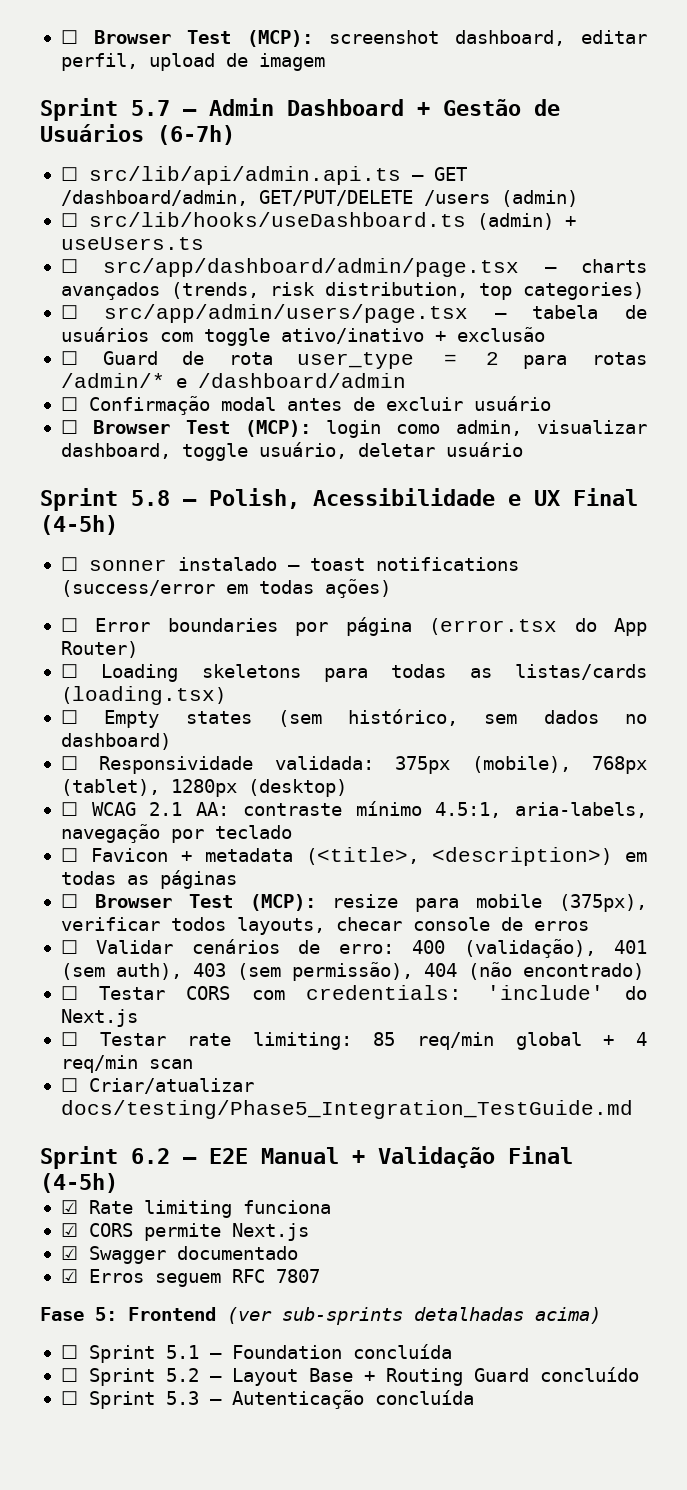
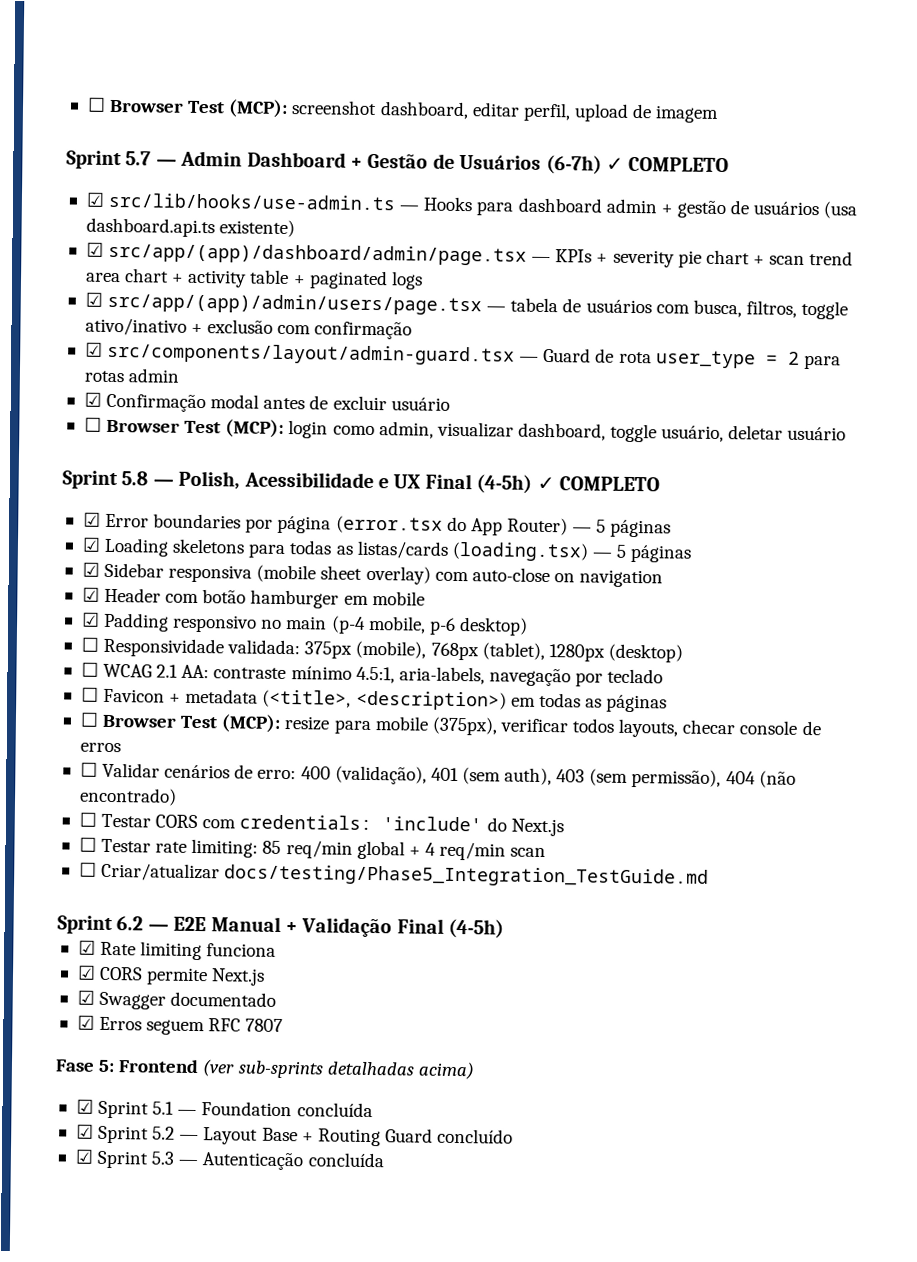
[60,166,467,185] [60,190,578,207] [60,212,576,230] [60,237,204,250] [60,258,647,277] [60,282,644,300] [60,304,469,323] // ☐ src/lib/api/admin.api.ts — GET /dashboard/admin, GET/PUT/DELETE /users (admin) // ☐ src/lib/hooks/useDashboard.ts (admin) + useUsers.ts // ☐ src/app/dashboard/admin/page.tsx — charts avançados (trends, risk distribution, top categories) // ☐ src/app/admin/users/page.tsx -> [605,156,730,173] [85,192,858,219] [85,217,296,238] [85,242,854,268] [84,268,423,290] [84,292,483,316] ✓ COMPLETO // ☑ src/lib/hooks/use-admin.ts — Hooks para dashboard admin + gestão de usuários (usa dashboard.api.ts existente) // ☑ src/app/(app)/dashboard/admin/page.tsx — KPIs + severity pie chart + scan trend area chart + activity table + paginated logs // ☑ src/app/(app)/admin/users/page.tsx
(193, 337) none -> [692,299,797,318] busca, filtros,
[60,351,78,365] // ☐ -> [277,321,413,340] [84,342,540,366] com confirmação // ☑ src/components/layout/admin-guard.tsx —
[60,373,406,388] [60,397,78,411] /admin/* e /dashboard/admin // ☐ -> [128,368,181,383] [83,392,102,407] admin // ☑
[60,557,519,571] [60,579,391,598] [60,618,78,632] // ☐ sonner instalado — toast notifications (success/error em todas ações) // ☐ -> [536,476,660,492] [82,512,101,527] ✓ COMPLETO // ☑
[60,664,78,678] // ☐ -> [572,519,672,538] [81,537,101,552] — 5 páginas // ☑
[60,709,647,728] [60,733,171,750] // ☐ Empty states (sem histórico, sem dados no dashboard) -> [591,544,692,563] [81,562,664,588] [81,587,425,609] [81,612,528,636] — 5 páginas // ☑ Sidebar responsiva (mobile sheet overlay) com auto-close on navigation // ☑ Header com botão hamburger em mobile // ☑ Padding responsivo no main (p-4 mobile, p-6 desktop)
[60,1345,78,1359] ☐ -> [75,1099,94,1114] ☑
[60,1368,78,1382] ☐ -> [75,1124,94,1139] ☑
[60,1391,78,1405] ☐ -> [74,1149,93,1164] ☑

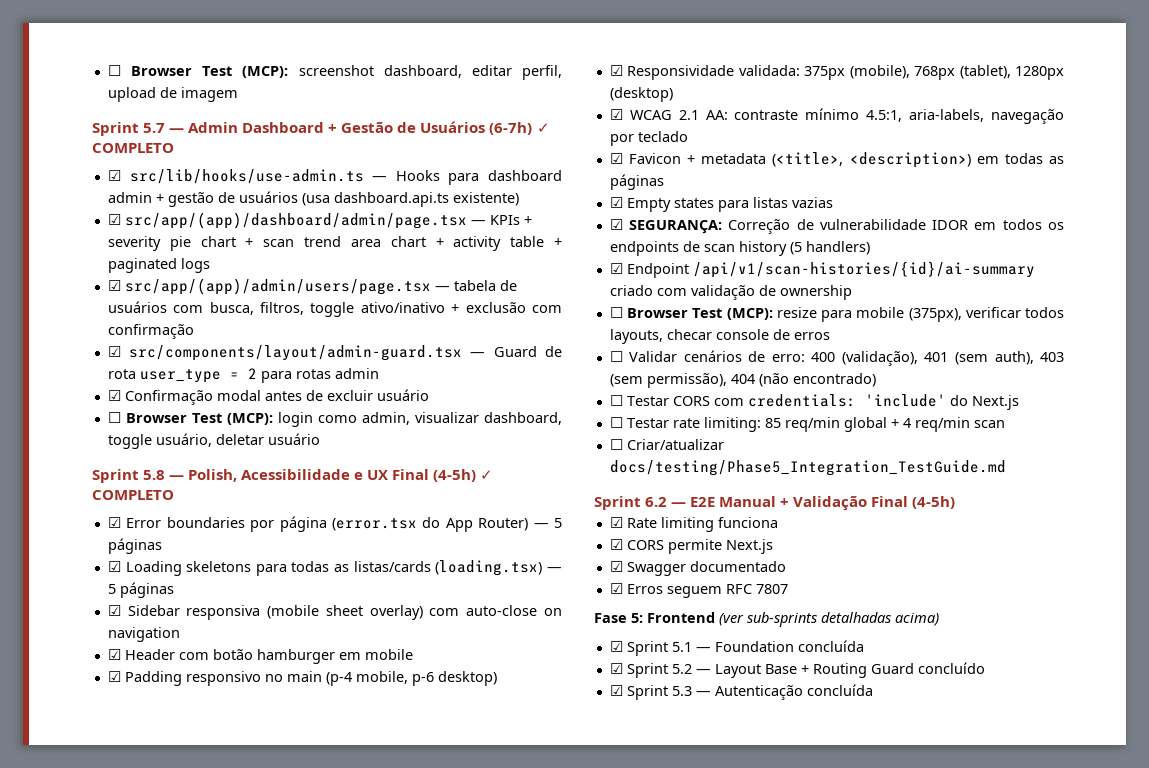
[80,637,99,652] ☐ -> [609,65,623,76] ☑
[80,662,99,677] ☐ -> [609,109,623,120] ☑
[80,687,99,702] ☐ -> [609,153,623,164] ☑
(668, 703) none -> [609,197,833,212] [609,219,1064,234] [609,241,870,256] [609,261,1035,278] [609,285,852,300] // ☑ Empty states para listas vazias // ☑ SEGURANÇA: Correção de vulnerabilidade IDOR em todos os endpoints de scan history (5 handlers) // ☑ Endpoint /api/v1/scan-histories/{id}/ai-summary criado com validação de ownership

